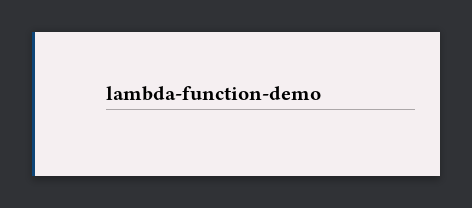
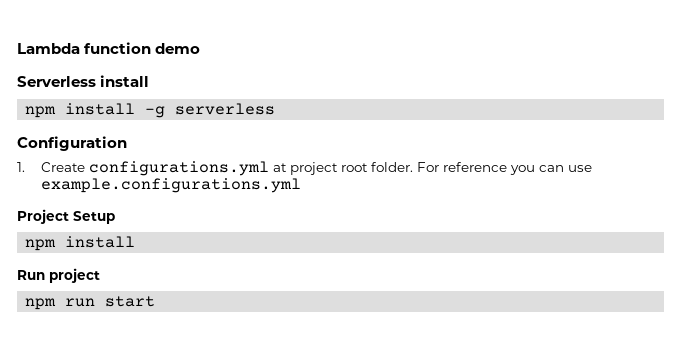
[106,86,321,101] lambda-function-demo -> [17,42,201,54] [17,75,150,87] [25,103,276,118] [17,136,127,151] [17,161,593,176] [41,178,302,193] [17,209,115,224] [25,236,136,251] [17,268,100,283] [25,296,156,310] Lambda function demo // Serverless install // npm install -g serverless // Configuration // 1. Create configurations.yml at project root folder. For reference you can use example.configurations.yml // Project Setup // npm install // Run project // npm run start

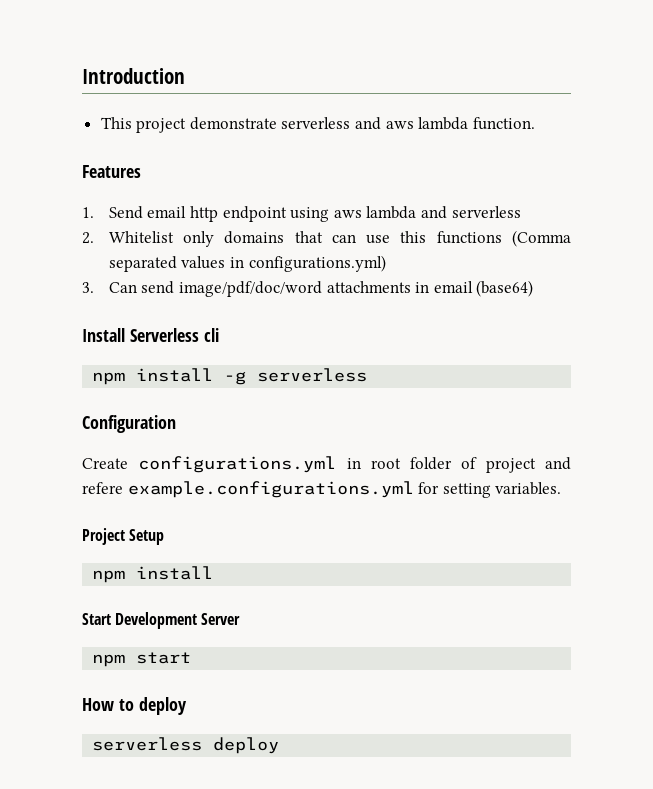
[17,42,201,54] [17,75,150,87] Lambda function demo // Serverless install -> [82,68,185,84] [100,117,535,133] [82,165,141,178] [82,206,521,222] [82,230,571,247] [108,255,386,272] [82,280,534,297] [82,328,219,342] Introduction // This project demonstrate serverless and aws lambda function. // Features // 1. Send email http endpoint using aws lambda and serverless // 2. Whitelist only domains that can use this functions (Comma separated values in configurations.yml) // 3. Can send image/pdf/doc/word attachments in email (base64) // Install Serverless cli
[17,162,25,172] 1. -> (176, 424) none
[273,162,593,175] [41,178,302,193] at project root folder. For reference you can use example.configurations.yml -> [346,457,571,473] [82,481,562,498] in root folder of project and refere example.configurations.yml for setting variables.
[17,268,100,283] [25,298,96,310] Run project // npm run -> [82,612,241,629] [92,654,126,667] Start Development Server // npm
(156, 301) none -> [82,697,187,715] [92,737,280,754] // How to deploy // serverless deploy

